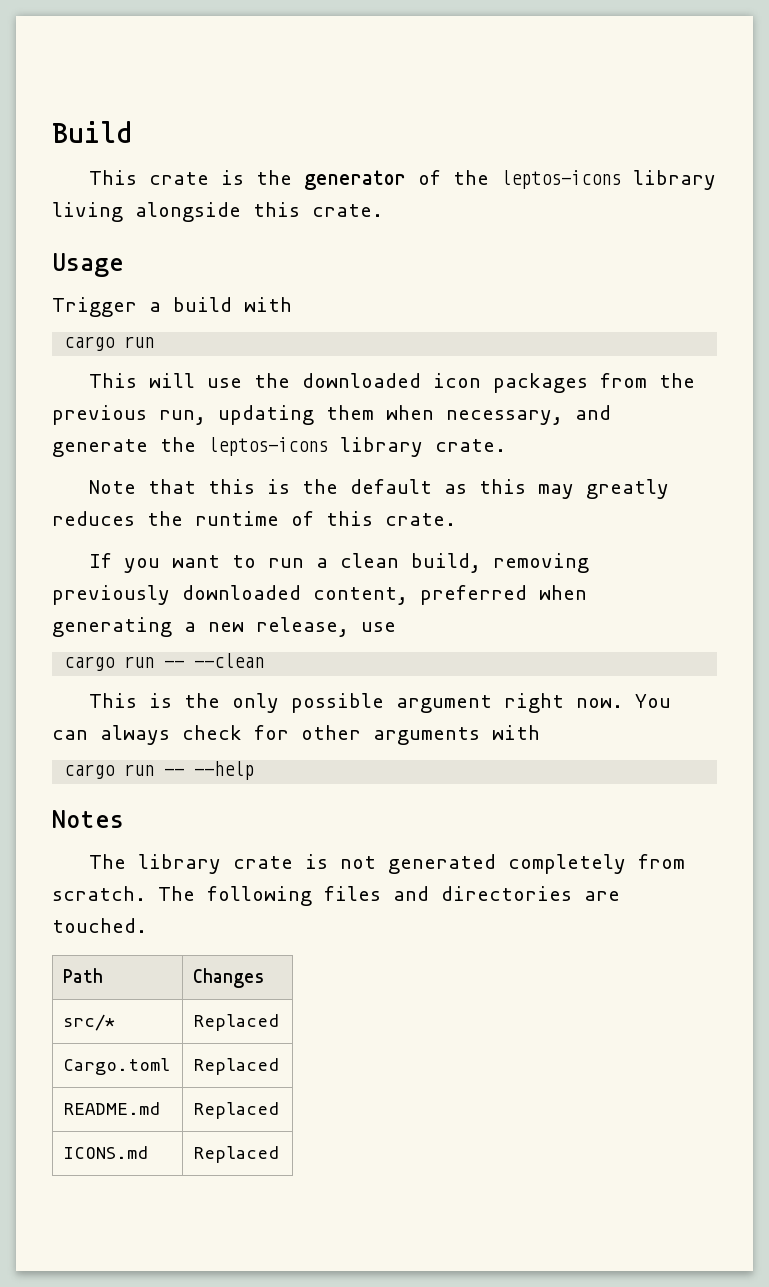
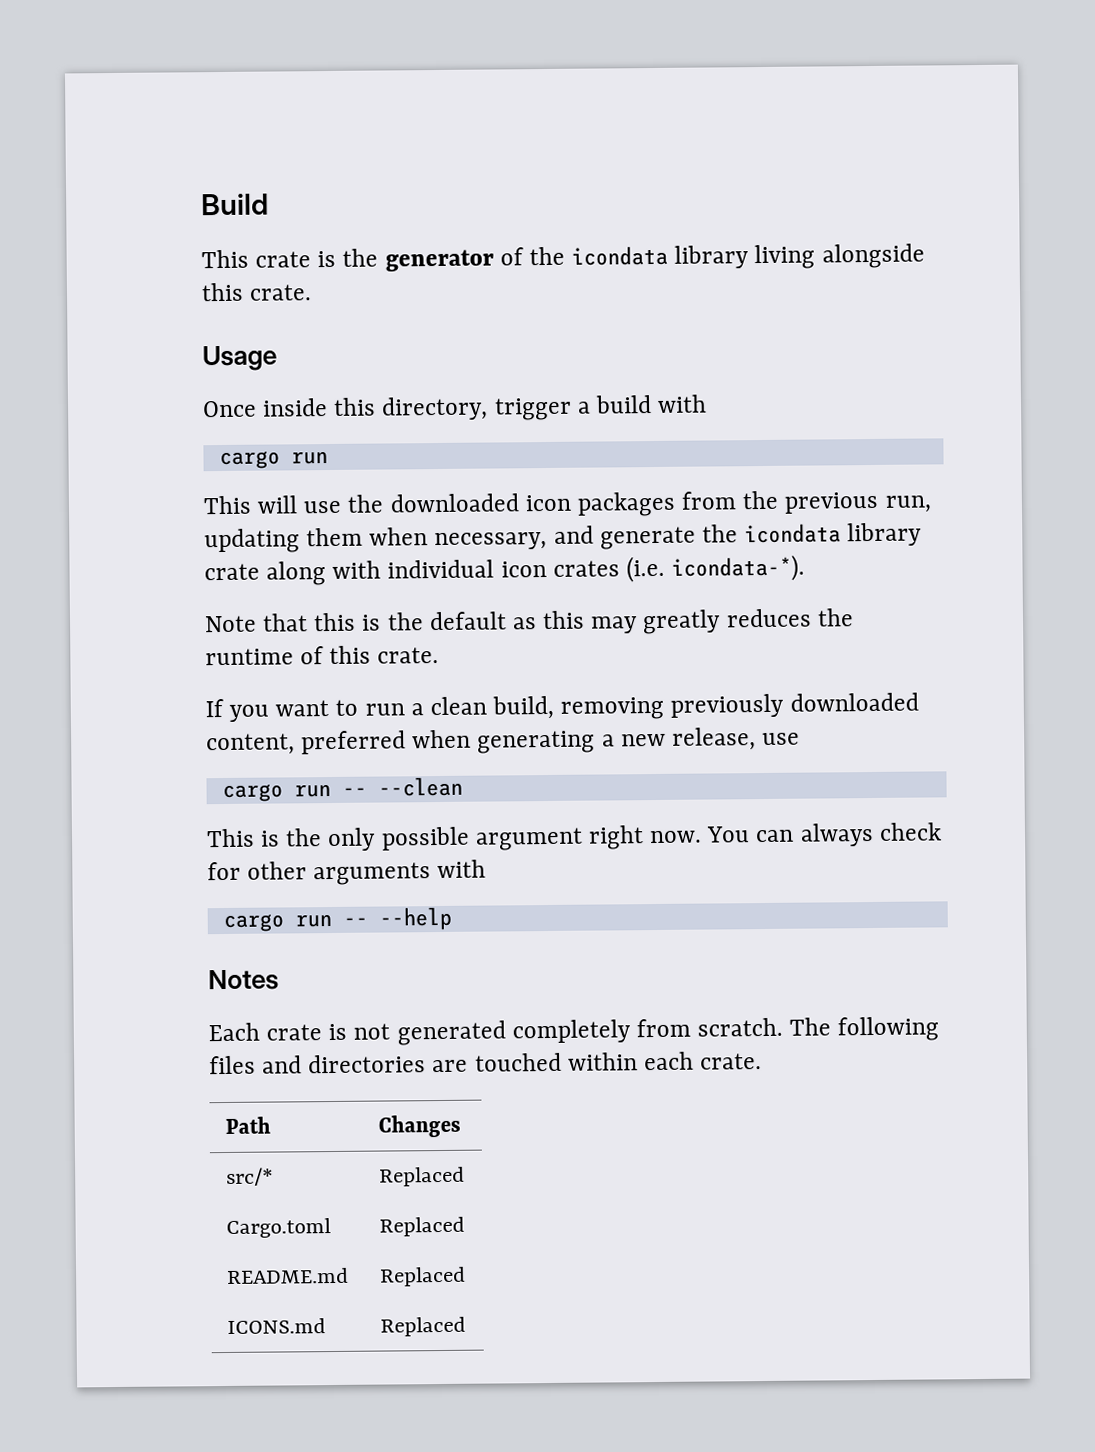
[500,170,621,189] leptos-icons -> [571,245,669,266] icondata
[52,297,137,317] Trigger -> [202,396,572,421] Once inside this directory, trigger
[208,437,506,457] leptos-icons library crate. -> [744,522,923,547] [204,554,806,586] icondata library crate along with individual icon crates (i.e. icondata-*).
[88,854,221,874] The library -> [208,1022,260,1042] Each
[52,918,147,933] touched. -> [474,1051,763,1072] touched within each crate.

